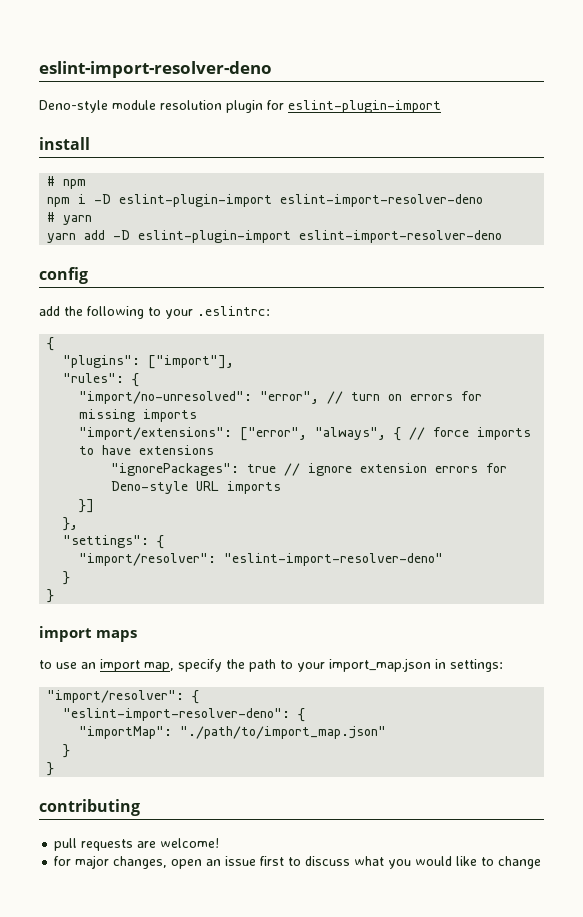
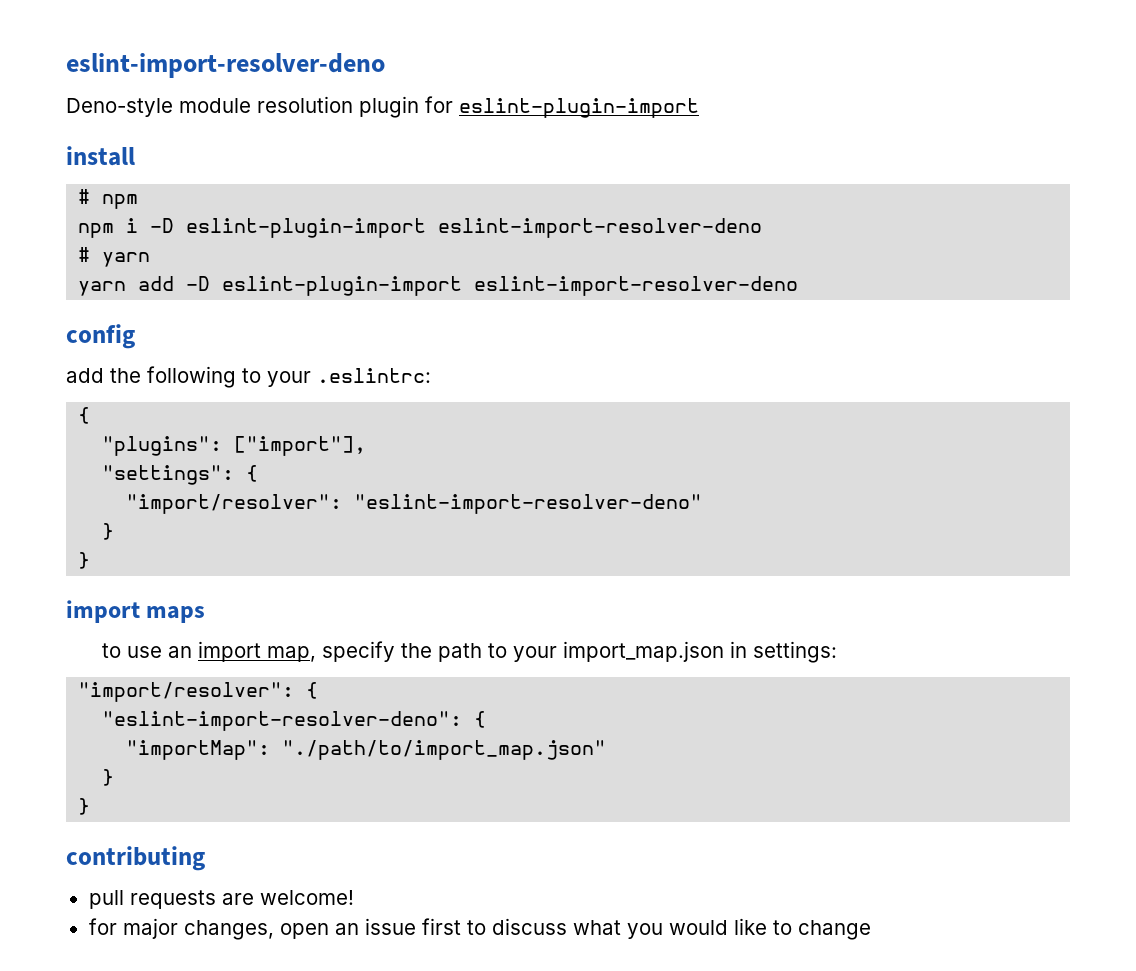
[63,373,140,387] [79,391,483,404] [79,409,198,422] [79,427,532,441] [79,445,215,455] [111,463,508,476] [111,481,282,494] [79,499,95,513] [63,517,79,531] // "rules": { // "import/no-unresolved": "error", // turn on errors for missing imports // "import/extensions": ["error", "always", { // force imports to have extensions // "ignorePackages": true // ignore extension errors for Deno-style URL imports // }] // }, -> (367, 446) none

